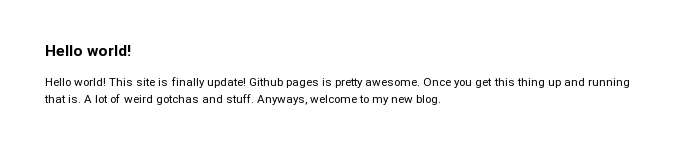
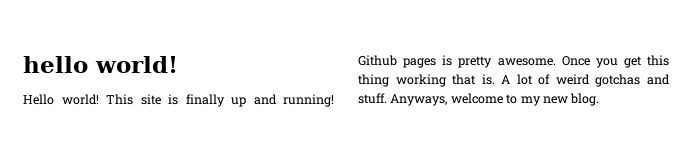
[45,45,83,56] Hello -> [23,56,88,73] hello
[206,78,246,88] update! -> [231,94,334,107] up and running!
[547,78,630,88] up and running -> [395,74,446,87] working

